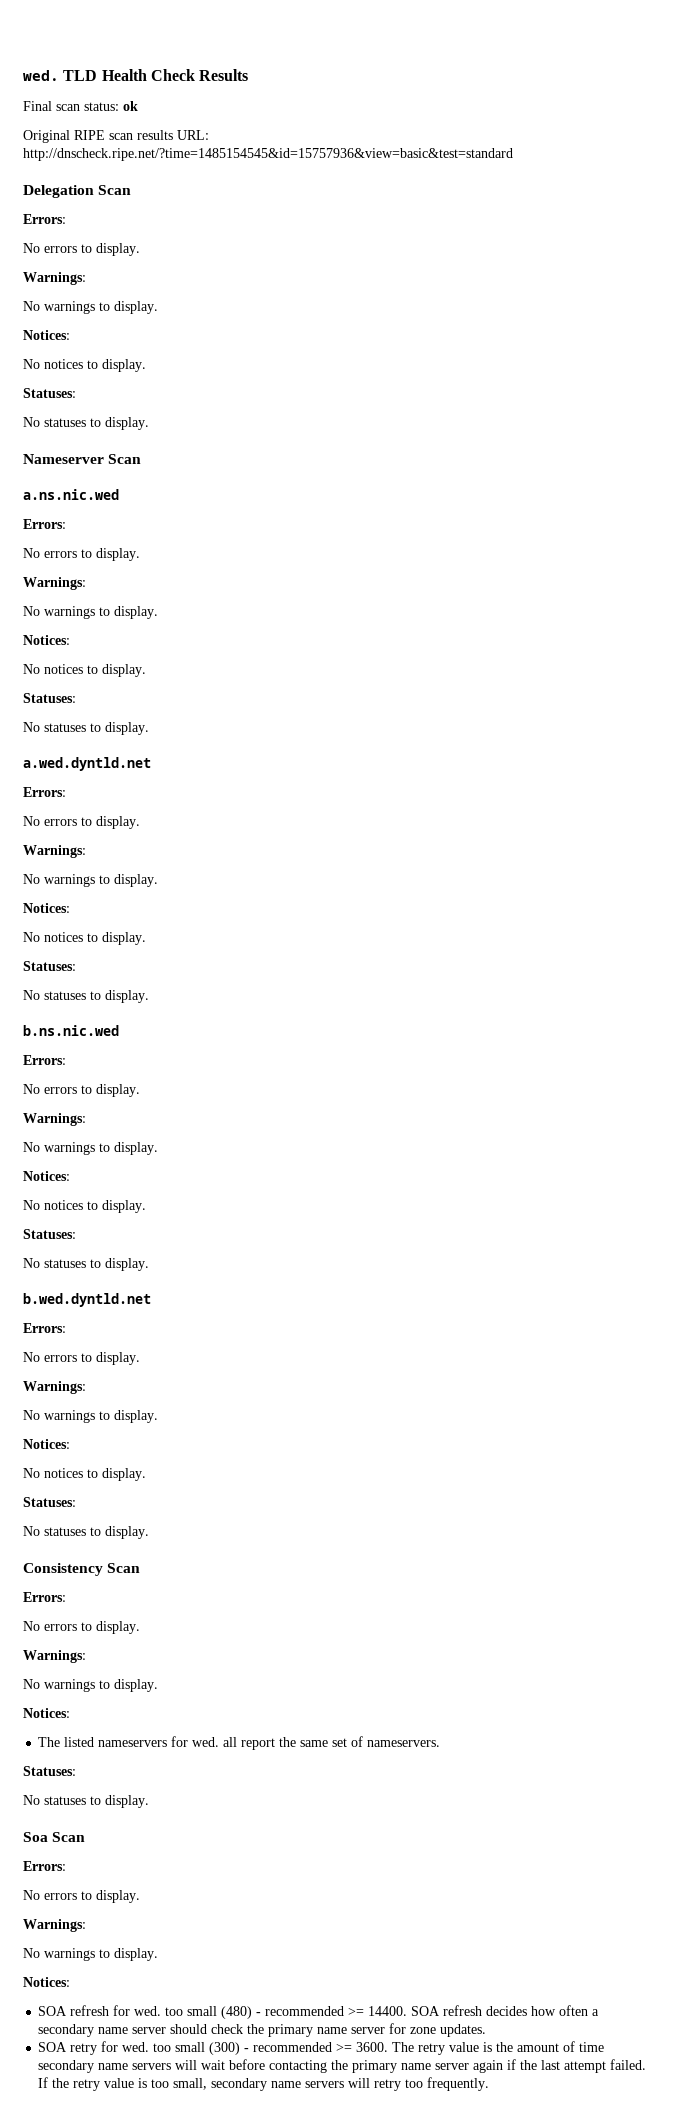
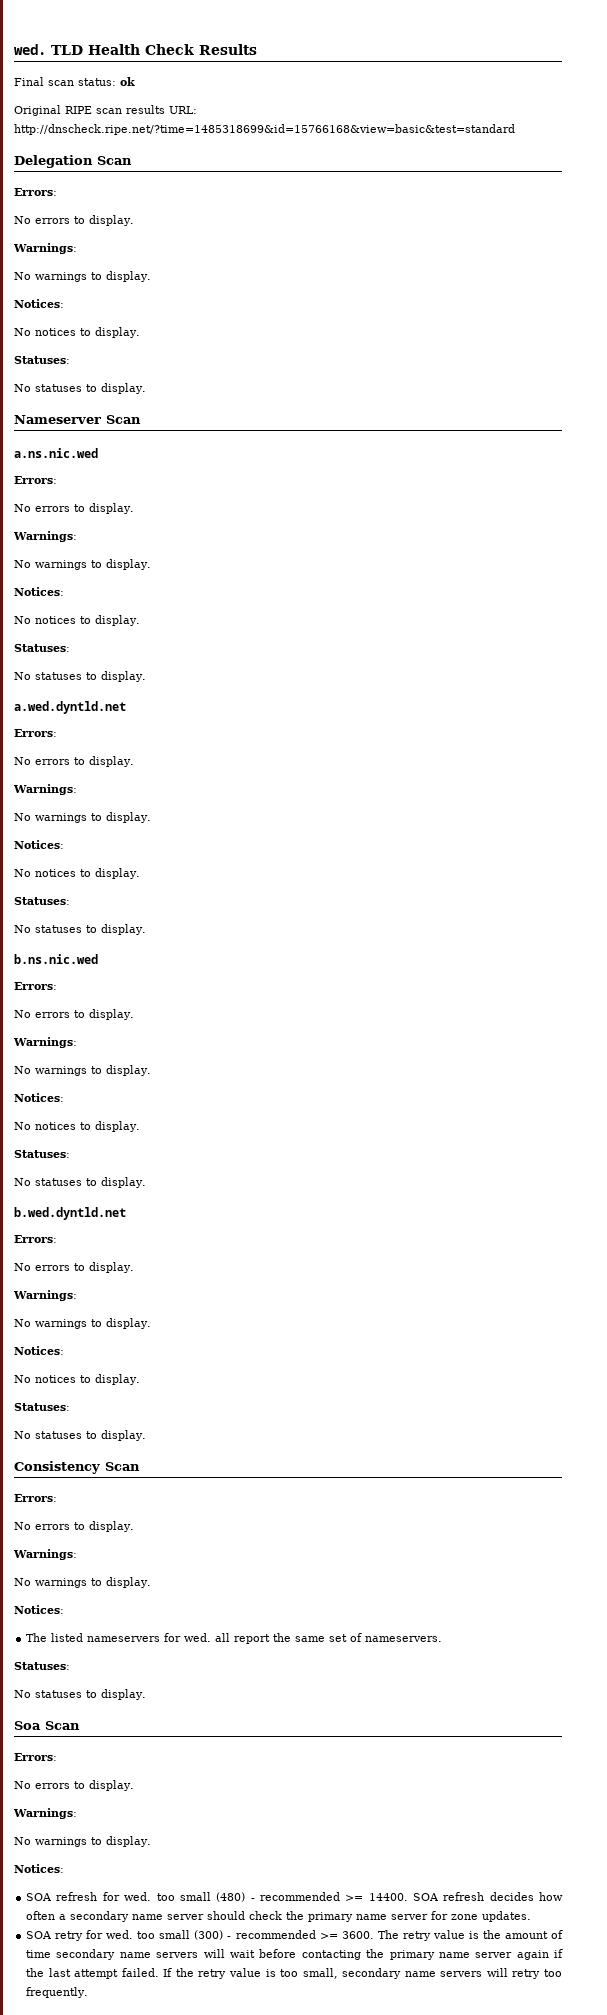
[23,148,513,161] http://dnscheck.ripe.net/?time=1485154545&id=15757936&view=basic&test=standard -> [14,124,515,135] http://dnscheck.ripe.net/?time=1485318699&id=15766168&view=basic&test=standard

